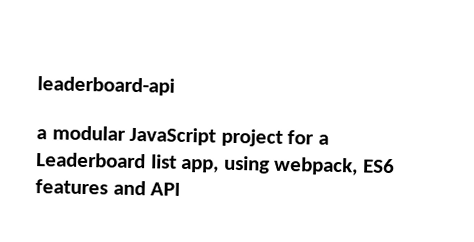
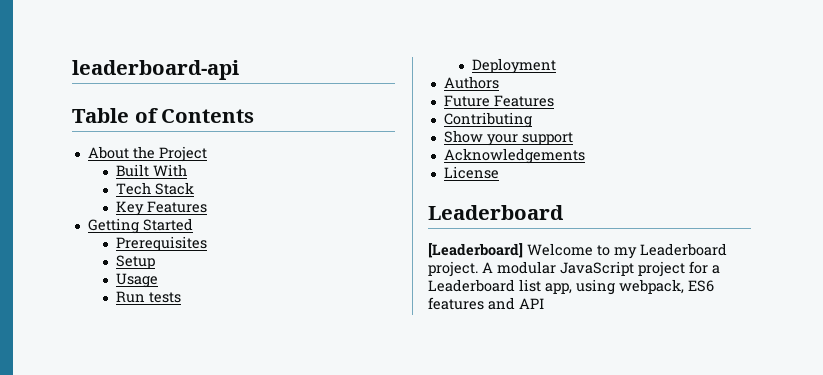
[36,129,47,140] a -> [72,108,255,123] [87,146,207,162] [116,164,188,177] [116,182,195,195] [116,201,208,216] [87,218,193,234] [116,236,208,251] [116,255,156,269] [116,273,159,288] [116,291,182,303] [472,58,557,74] [443,76,499,89] [443,95,554,107] [443,112,532,128] [443,130,573,146] [443,148,585,164] [443,166,499,179] [428,205,564,220] [428,243,727,259] [428,261,493,277] Table of Contents // About the Project // Built With // Tech Stack // Key Features // Getting Started // Prerequisites // Setup // Usage // Run tests // Deployment // Authors // Future Features // Contributing // Show your support // Acknowledgements // License // Leaderboard // [Leaderboard] Welcome to my Leaderboard project. A

